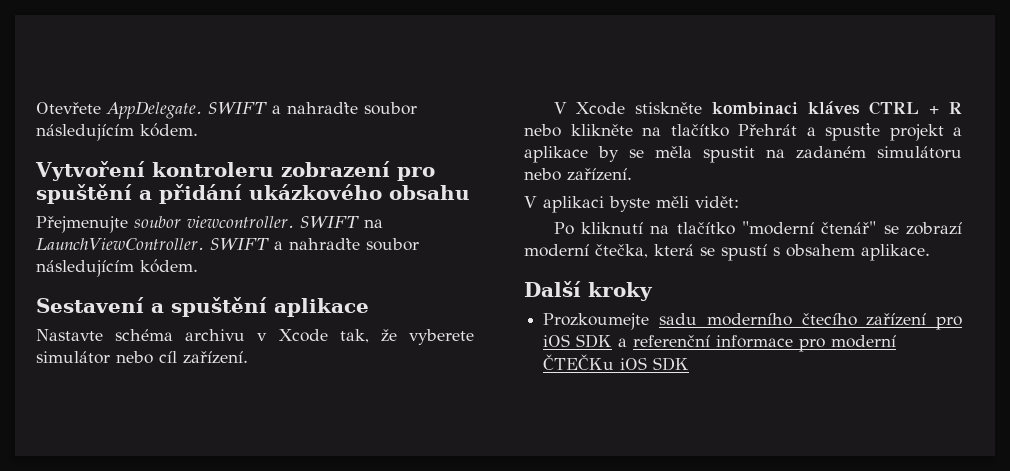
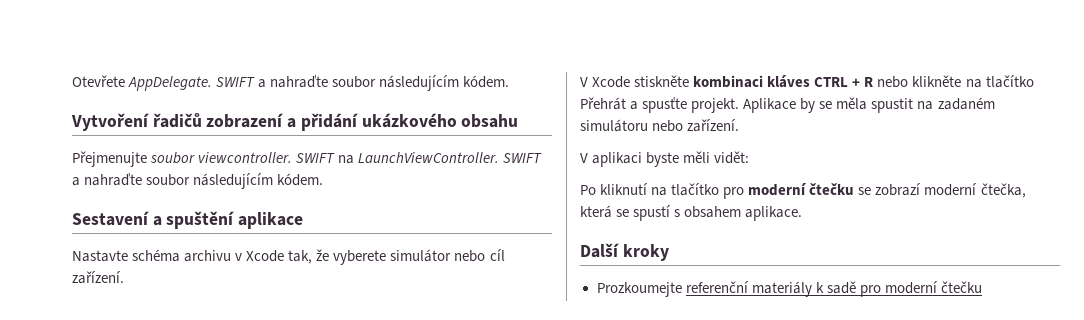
[151,161,435,181] [36,184,132,204] kontroleru zobrazení pro spuštění -> [152,113,284,128] řadičů zobrazení
[889,124,962,141] [524,146,588,163] projekt a aplikace -> [691,98,797,113] projekt. Aplikace
[742,221,877,235] "moderní čtenář" -> [723,183,855,199] pro moderní čtečku
[659,313,962,330] [543,334,897,352] [543,354,690,371] sadu moderního čtecího zařízení pro iOS SDK a referenční informace pro moderní ČTEČKu iOS SDK -> [685,281,982,297] referenční materiály k sadě pro moderní čtečku

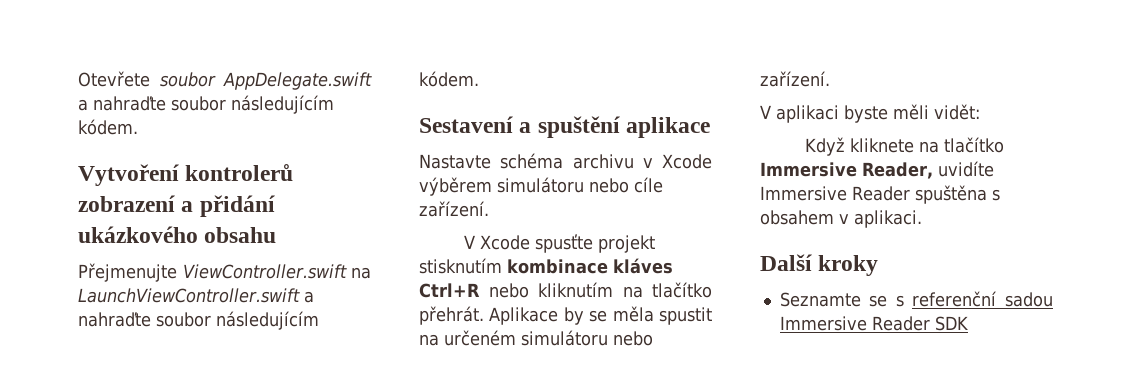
[128,76,256,91] AppDelegate. SWIFT -> [159,72,372,90] soubor AppDelegate.swift
[152,113,202,128] řadičů -> [185,164,294,181] kontrolerů
[150,152,543,164] soubor viewcontroller. SWIFT na LaunchViewController. SWIFT -> [182,264,371,279] [78,288,300,303] ViewController.swift na LaunchViewController.swift
[288,249,505,265] [72,271,124,284] [580,75,1034,88] [580,97,740,113] tak, že vyberete simulátor nebo cíl zařízení. // V Xcode stiskněte kombinaci kláves CTRL + R nebo klikněte na tlačítko Přehrát a spusťte projekt. -> [419,177,663,196] [419,201,489,217] [463,234,655,253] [419,258,673,274] [419,282,712,298] [419,306,484,325] výběrem simulátoru nebo cíle zařízení. // V Xcode spusťte projekt stisknutím kombinace kláves Ctrl+R nebo kliknutím na tlačítko přehrát.
[937,97,995,110] zadaném -> [444,330,516,346] určeném
[580,183,1026,199] [580,205,803,221] [580,243,669,261] [596,281,982,297] Po kliknutí na tlačítko pro moderní čtečku se zobrazí moderní čtečka, která se spustí s obsahem aplikace. // Další kroky // Prozkoumejte referenční materiály k sadě pro moderní čtečku -> [804,137,1004,156] [760,161,994,179] [760,185,1000,204] [760,210,922,228] [760,254,879,276] [779,291,1053,307] [779,316,968,331] Když kliknete na tlačítko Immersive Reader, uvidíte Immersive Reader spuštěna s obsahem v aplikaci. // Další kroky // Seznamte se s referenční sadou Immersive Reader SDK

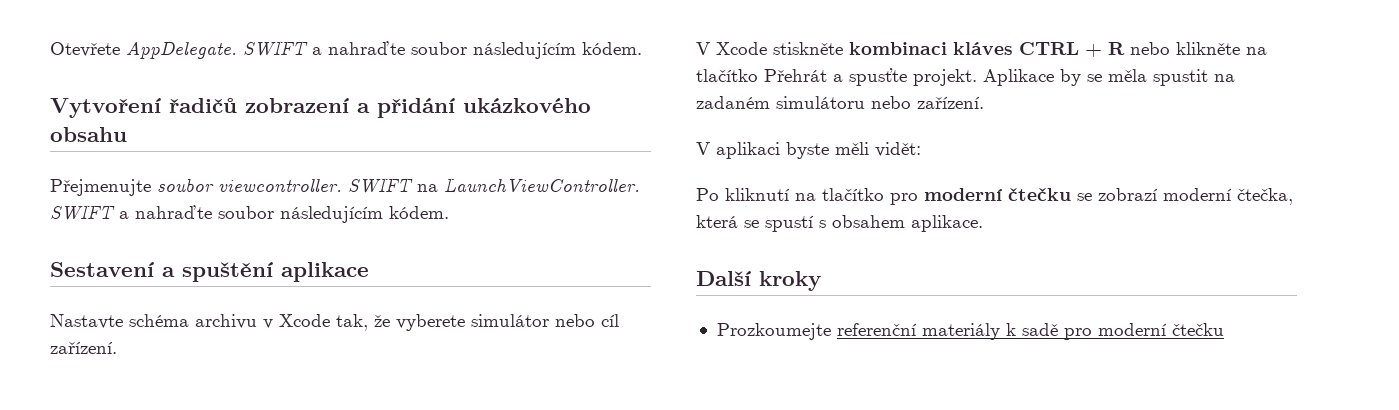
[159,72,372,90] soubor AppDelegate.swift -> [126,41,308,59] AppDelegate. SWIFT
[185,164,294,181] kontrolerů -> [169,98,237,113] řadičů
[182,264,371,279] [78,288,300,303] ViewController.swift na LaunchViewController.swift -> [157,178,640,193] [50,205,115,220] soubor viewcontroller. SWIFT na LaunchViewController. SWIFT
[419,177,663,196] [419,201,489,217] [463,234,655,253] [419,258,673,274] [419,282,712,298] [419,306,484,325] výběrem simulátoru nebo cíle zařízení. // V Xcode spusťte projekt stisknutím kombinace kláves Ctrl+R nebo kliknutím na tlačítko přehrát. -> [336,314,619,331] [50,341,117,354] [696,42,1267,57] [696,68,977,86] tak, že vyberete simulátor nebo cíl zařízení. // V Xcode stiskněte kombinaci kláves CTRL + R nebo klikněte na tlačítko Přehrát a spusťte projekt.
[444,330,516,346] určeném -> [696,96,770,109] zadaném
[804,137,1004,156] [760,161,994,179] [760,185,1000,204] [760,210,922,228] [760,254,879,276] [779,291,1053,307] [779,316,968,331] Když kliknete na tlačítko Immersive Reader, uvidíte Immersive Reader spuštěna s obsahem v aplikaci. // Další kroky // Seznamte se s referenční sadou Immersive Reader SDK -> [696,188,1293,205] [696,215,983,232] [696,271,821,291] [716,323,1224,340] Po kliknutí na tlačítko pro moderní čtečku se zobrazí moderní čtečka, která se spustí s obsahem aplikace. // Další kroky // Prozkoumejte referenční materiály k sadě pro moderní čtečku

